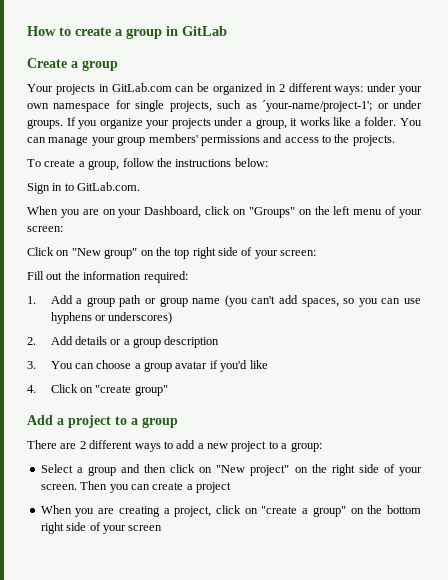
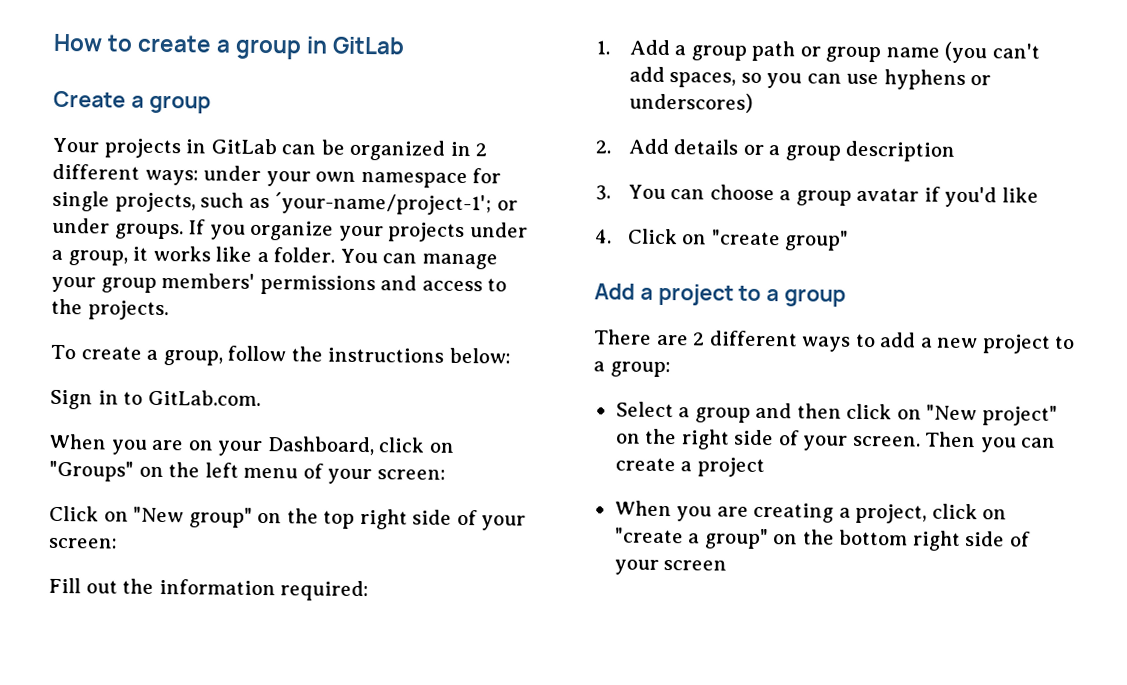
[111,83,172,92] GitLab.com -> [210,138,278,155] GitLab

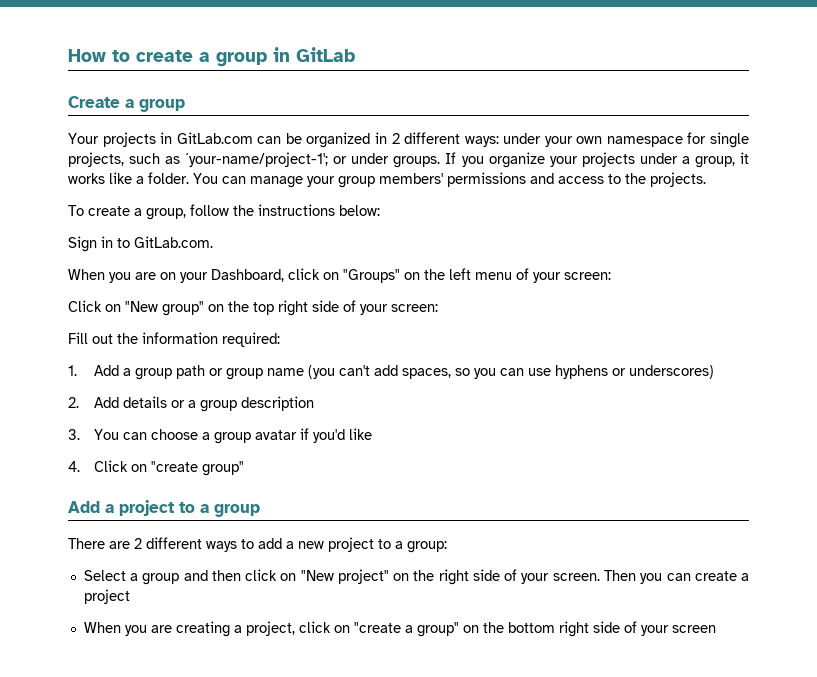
[210,138,278,155] GitLab -> [176,132,253,144] GitLab.com

